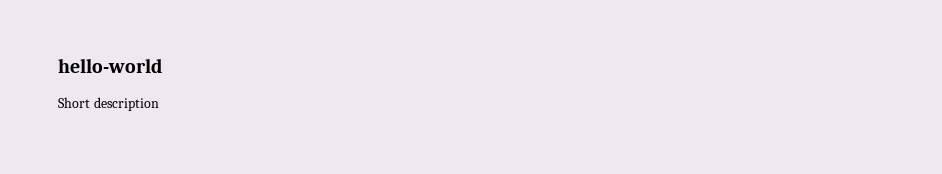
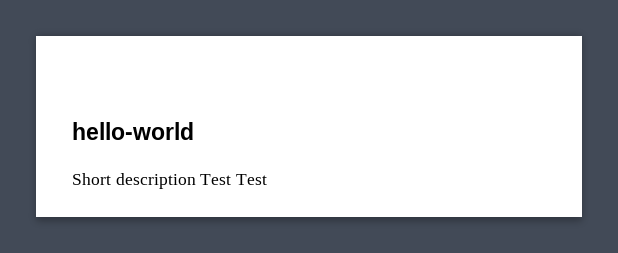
(159, 104) none -> [200,174,268,185] Test Test

